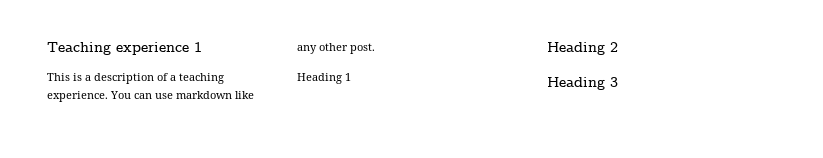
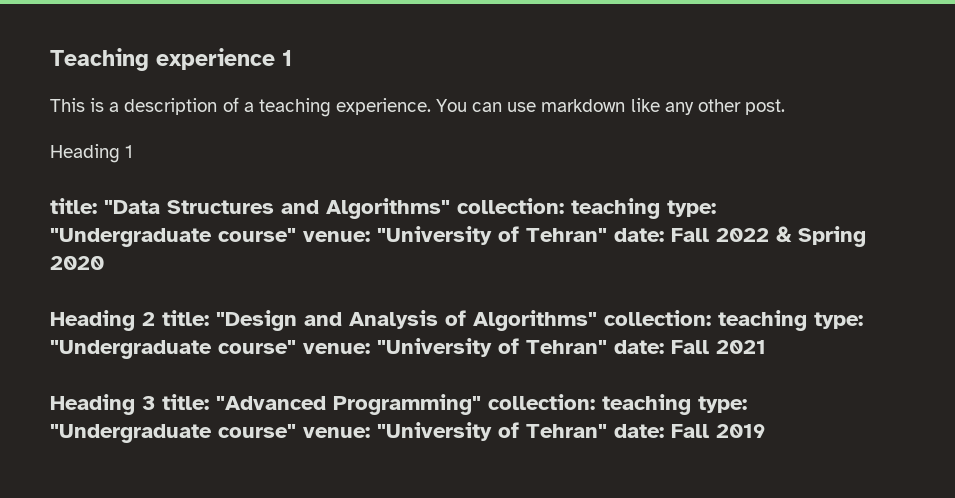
[547,42,618,55] [547,77,618,90] Heading 2 // Heading 3 -> [50,198,716,219] [50,226,866,247] [50,256,104,270] [50,310,863,331] [50,338,766,359] [50,394,747,415] [50,422,765,443] title: "Data Structures and Algorithms" collection: teaching type: "Undergraduate course" venue: "University of Tehran" date: Fall 2022 & Spring 2020 // Heading 2 title: "Design and Analysis of Algorithms" collection: teaching type: "Undergraduate course" venue: "University of Tehran" date: Fall 2021 // Heading 3 title: "Advanced Programming" collection: teaching type: "Undergraduate course" venue: "University of Tehran" date: Fall 2019

